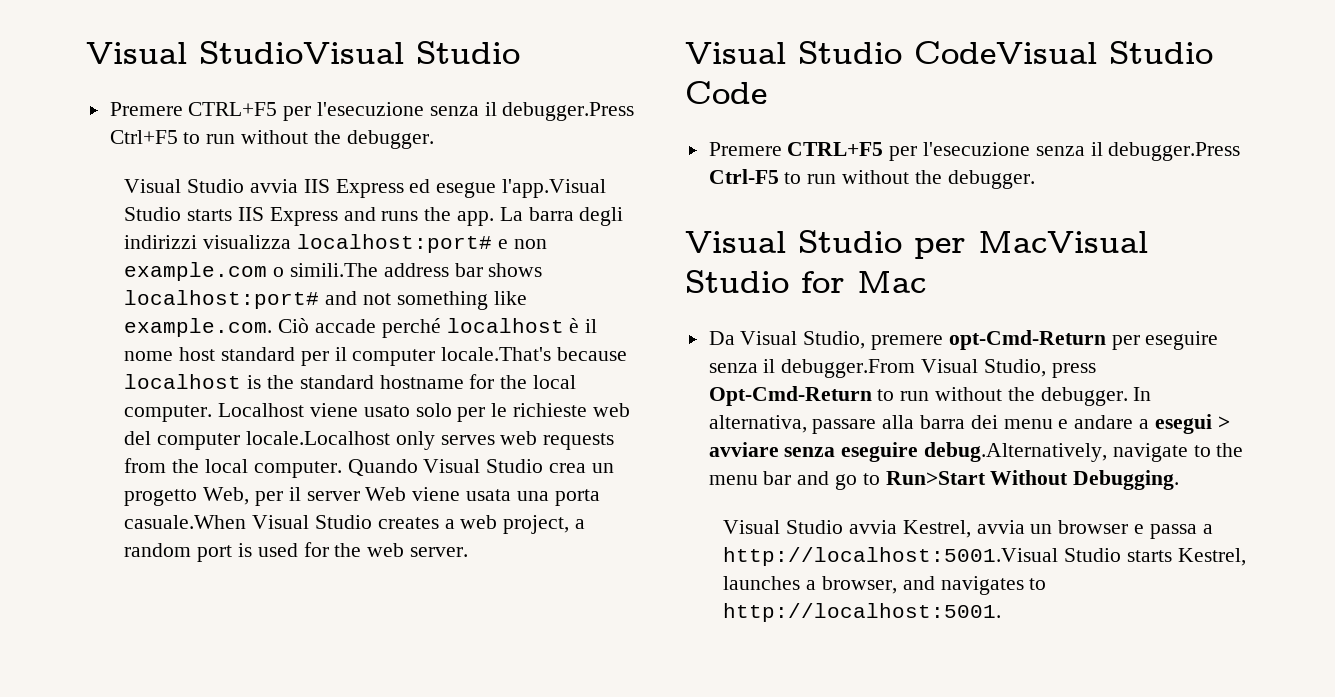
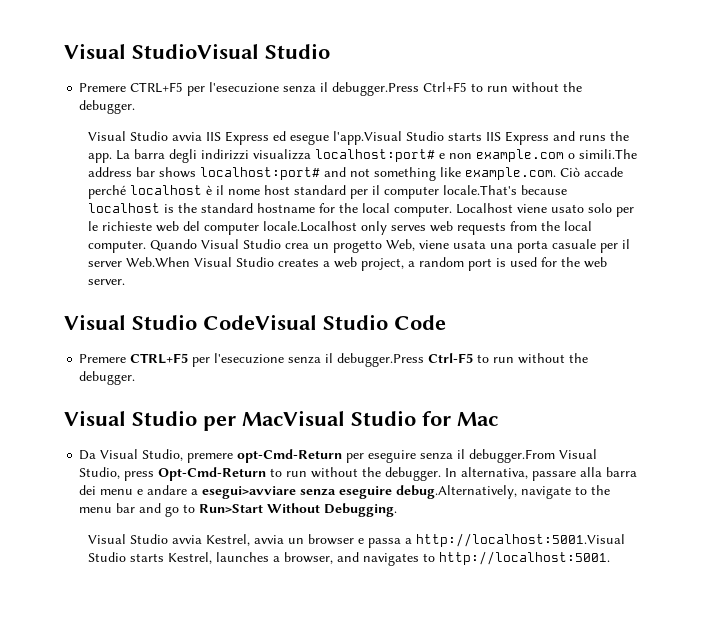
[255,487,600,506] [124,515,247,529] per il server Web viene usata una porta casuale.When -> [418,239,630,253] [87,257,190,267] viene usata una porta casuale per il server Web.When
[1154,414,1230,434] [708,442,779,457] esegui > avviare -> [202,486,297,499] esegui>avviare

